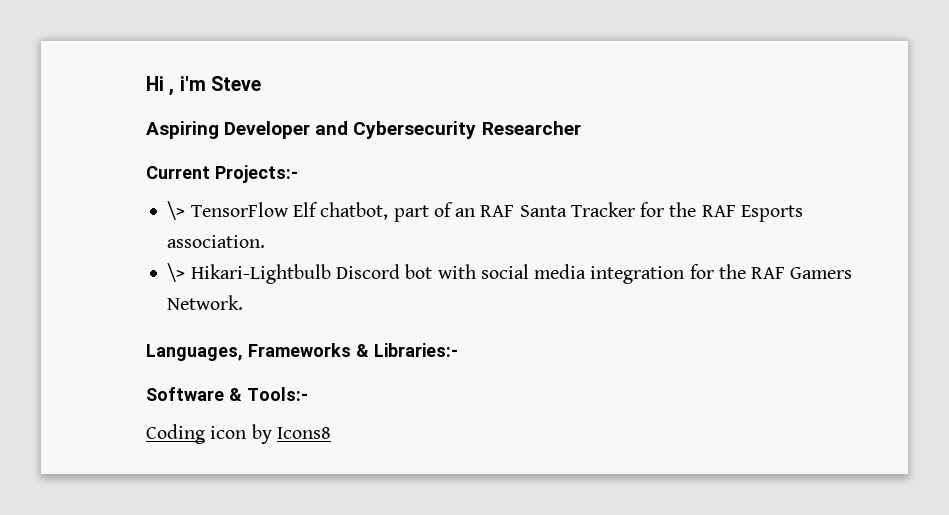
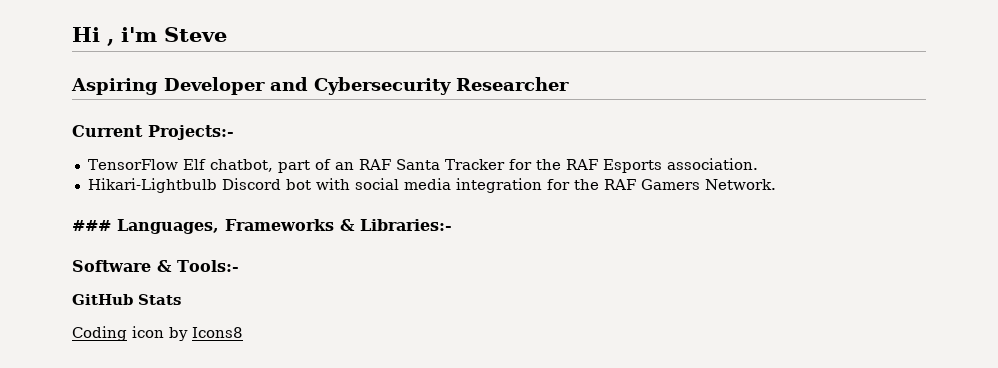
[167,201,186,220] \> -> (234, 132) none
[167,263,186,282] \> -> (758, 164) none
(244, 302) none -> [72,220,111,231] ###
(308, 394) none -> [72,294,181,305] // GitHub Stats

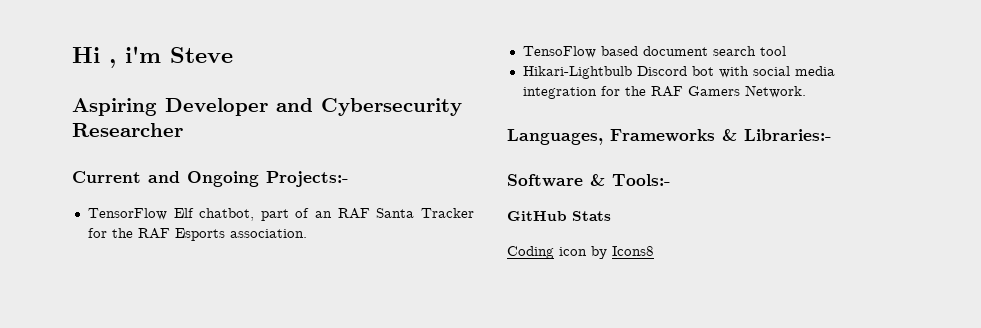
(143, 131) none -> [148,171,259,187] and Ongoing
(758, 164) none -> [522,46,786,58] // TensoFlow based document search tool
[72,220,111,231] ### -> (806, 91) none

